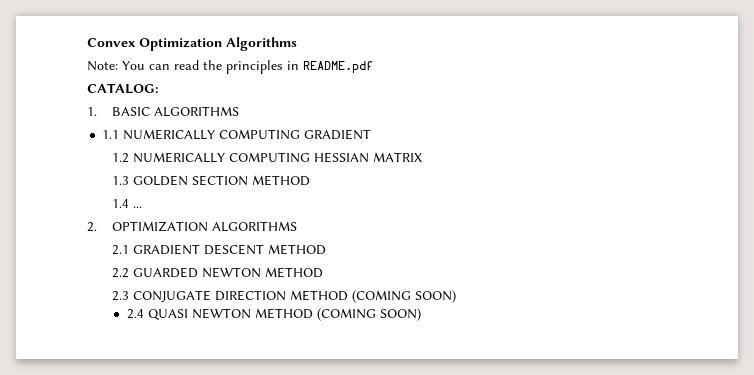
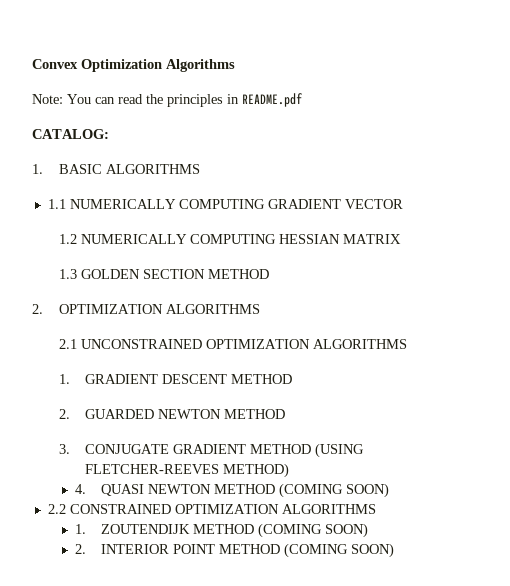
(372, 134) none -> [344,199,403,209] VECTOR
[111,199,142,208] // 1.4 ... -> (269, 274) none
(129, 250) none -> [80,339,407,349] [58,374,70,384] UNCONSTRAINED OPTIMIZATION ALGORITHMS // 1.
[111,268,129,278] 2.2 -> [58,409,70,419] 2.
[111,290,456,303] [126,309,144,319] 2.3 CONJUGATE DIRECTION METHOD (COMING SOON) // 2.4 -> [58,443,365,458] [85,463,290,478] [74,484,86,494] 3. CONJUGATE GRADIENT METHOD (USING FLETCHER-REEVES METHOD) // 4.
(421, 314) none -> [47,504,376,514] [74,523,369,538] [74,543,395,558] // 2.2 CONSTRAINED OPTIMIZATION ALGORITHMS // 1. ZOUTENDIJK METHOD (COMING SOON) // 2. INTERIOR POINT METHOD (COMING SOON)

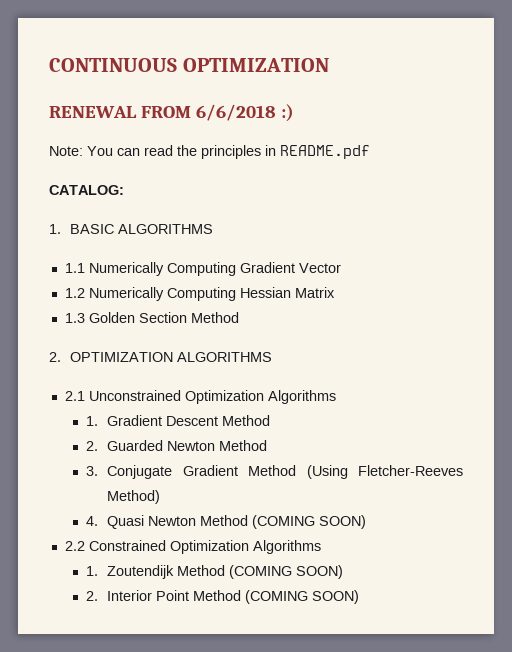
[32,59,235,72] Convex Optimization Algorithms -> [49,58,329,72] [49,104,294,122] CONTINUOUS OPTIMIZATION // RENEWAL FROM 6/6/2018 :)
[69,199,403,209] [58,234,401,244] [58,269,269,279] [32,304,260,314] [58,339,407,349] [58,374,293,384] [58,409,286,419] [58,443,365,458] [85,463,290,478] [74,484,276,496] NUMERICALLY COMPUTING GRADIENT VECTOR // 1.2 NUMERICALLY COMPUTING HESSIAN MATRIX // 1.3 GOLDEN SECTION METHOD // 2. OPTIMIZATION ALGORITHMS // 2.1 UNCONSTRAINED OPTIMIZATION ALGORITHMS // 1. GRADIENT DESCENT METHOD // 2. GUARDED NEWTON METHOD // 3. CONJUGATE GRADIENT METHOD (USING FLETCHER-REEVES METHOD) // 4. QUASI NEWTON METHOD -> [88,262,341,276] [64,287,335,301] [64,312,239,323] [49,352,273,362] [64,390,336,404] [86,415,271,426] [86,440,268,451] [86,465,463,479] [107,490,161,504] [86,515,249,529] Numerically Computing Gradient Vector // 1.2 Numerically Computing Hessian Matrix // 1.3 Golden Section Method // 2. OPTIMIZATION ALGORITHMS // 2.1 Unconstrained Optimization Algorithms // 1. Gradient Descent Method // 2. Guarded Newton Method // 3. Conjugate Gradient Method (Using Fletcher-Reeves Method) // 4. Quasi Newton Method
[69,504,376,514] [74,524,255,534] CONSTRAINED OPTIMIZATION ALGORITHMS // 1. ZOUTENDIJK METHOD -> [88,540,321,554] [86,565,226,579] Constrained Optimization Algorithms // 1. Zoutendijk Method
[101,544,281,554] INTERIOR POINT METHOD -> [107,590,242,601] Interior Point Method

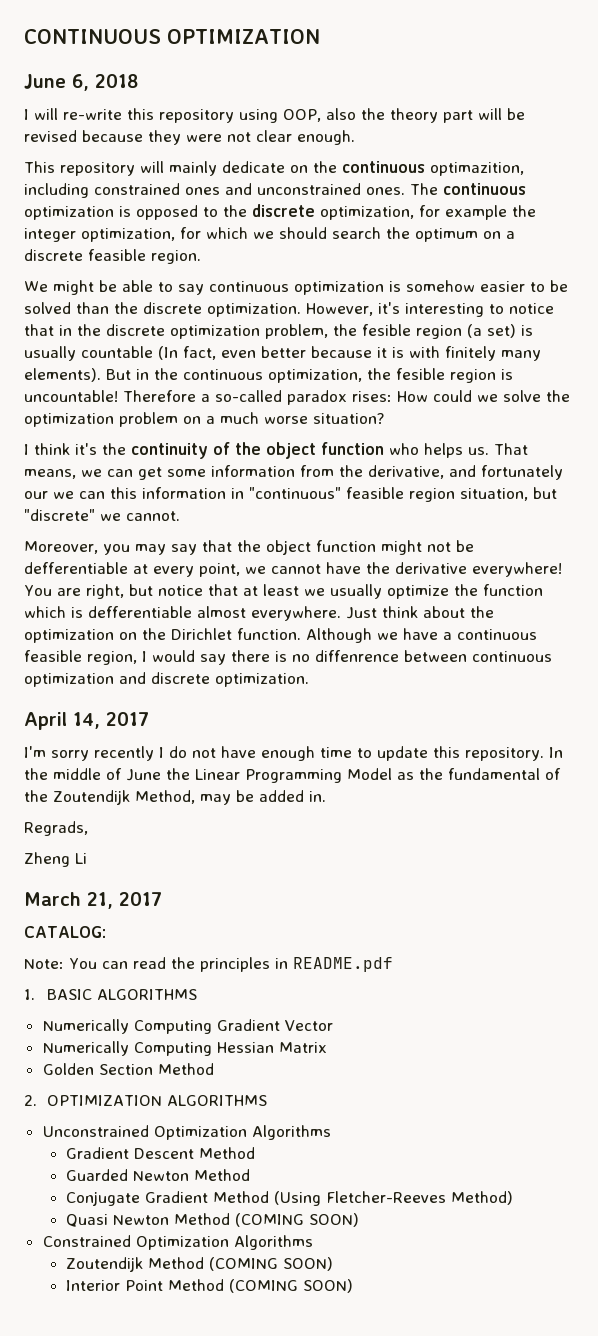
[49,104,294,122] RENEWAL FROM 6/6/2018 :) -> [24,74,138,91] [24,108,525,123] [24,130,355,145] [24,161,524,176] [24,183,526,198] [24,204,536,220] [24,227,515,242] [24,249,201,264] [24,280,568,295] [24,302,554,317] [24,324,533,339] [24,346,541,361] [24,368,513,383] [24,390,570,405] [24,412,384,427] [24,442,528,459] [24,465,563,480] [24,487,557,502] [24,509,180,521] [24,540,474,555] [24,562,562,577] [24,584,543,599] [24,606,494,621] [24,628,537,643] [24,650,552,665] [24,672,309,687] [24,712,149,730] [24,746,563,761] [24,768,561,783] [24,790,326,805] [24,821,88,836] [24,852,87,867] [24,892,162,909] [24,926,106,938] June 6, 2018 // I will re-write this repository using OOP, also the theory part will be revised because they were not clear enough. // This repository will mainly dedicate on the continuous optimazition, including constrained ones and unconstrained ones. The continuous optimization is opposed to the discrete optimization, for example the integer optimization, for which we should search the optimum on a discrete feasible region. // We might be able to say continuous optimization is somehow easier to be solved than the discrete optimization. However, it's interesting to notice that in the discrete optimization problem, the fesible region (a set) is usually countable (In fact, even better because it is with finitely many elements). But in the continuous optimization, the fesible region is uncountable! Therefore a so-called paradox rises: How could we solve the optimization problem on a much worse situation? // I think it's the continuity of the object function who helps us. That means, we can get some information from the derivative, and fortunately our we can this information in "continuous" feasible region situation, but "discrete" we cannot. // Moreover, you may say that the object function might not be defferentiable at every point, we cannot have the derivative everywhere! You are right, but notice that at least we usually optimize the function which is defferentiable almost everywhere. Just think about the optimization on the Dirichlet function. Although we have a continuous feasible region, I would say there is no diffenrence between continuous optimization and discrete optimization. // April 14, 2017 // I'm sorry recently I do not have enough time to update this repository. In the middle of June the Linear Programming Model as the fundamental of the Zoutendijk Method, may be added in. // Regrads, // Zheng Li // March 21, 2017 // CATALOG:
[49,185,124,195] // CATALOG: -> (393, 964) none
[64,263,85,273] 1.1 -> (198, 994) none
[64,288,85,298] 1.2 -> (333, 1025) none
[64,313,85,323] 1.3 -> (327, 1047) none
[64,391,85,401] 2.1 -> (268, 1100) none
[86,416,99,426] 1. -> (331, 1132) none
[86,441,99,451] 2. -> (255, 1153) none
[86,466,99,476] 3. -> (250, 1175) none
[86,516,99,526] 4. -> (513, 1198) none
[64,541,85,551] 2.2 -> (359, 1220) none
[86,566,99,576] 1. -> (313, 1242) none
[86,591,99,601] 2. -> (333, 1264) none

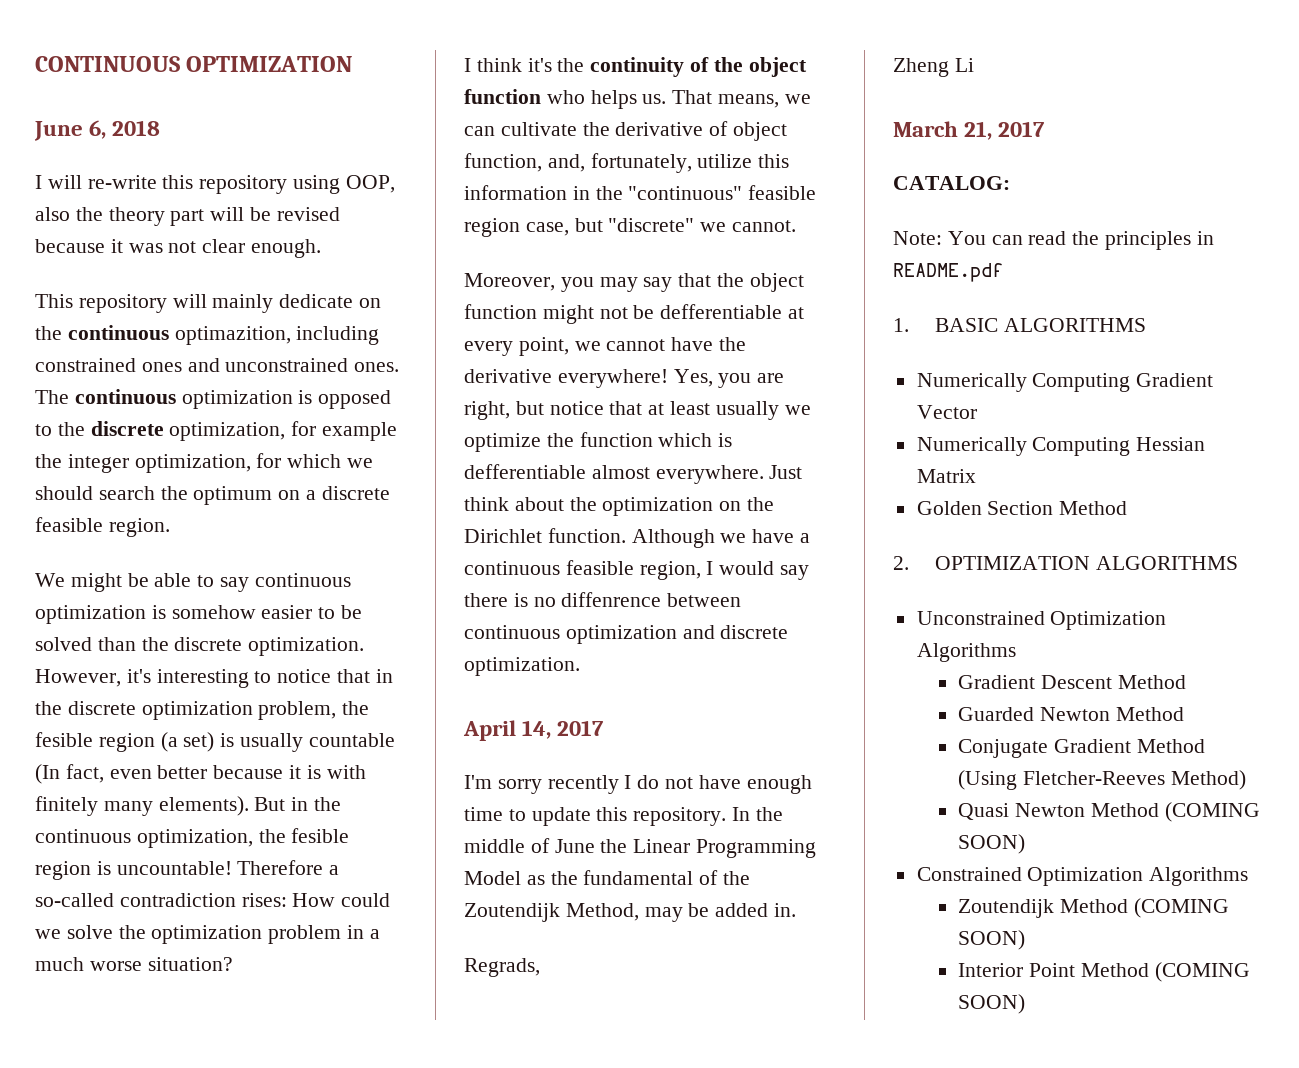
[148,130,222,145] they were -> [110,239,163,253] it was
[287,390,347,405] paradox -> [119,893,236,907] contradiction
[183,416,201,424] on -> [347,925,365,939] in
[138,465,563,480] [24,491,105,499] get some information from the derivative, and fortunately our we can -> [500,121,788,141] [464,153,753,173] cultivate the derivative of object function, and, fortunately, utilize
(244, 493) none -> [595,186,623,200] the
[460,488,528,501] situation, -> [525,222,569,236] case,
[24,585,52,596] You -> [673,369,752,388] Yes, you
[303,584,382,599] we usually -> [715,401,811,420] usually we

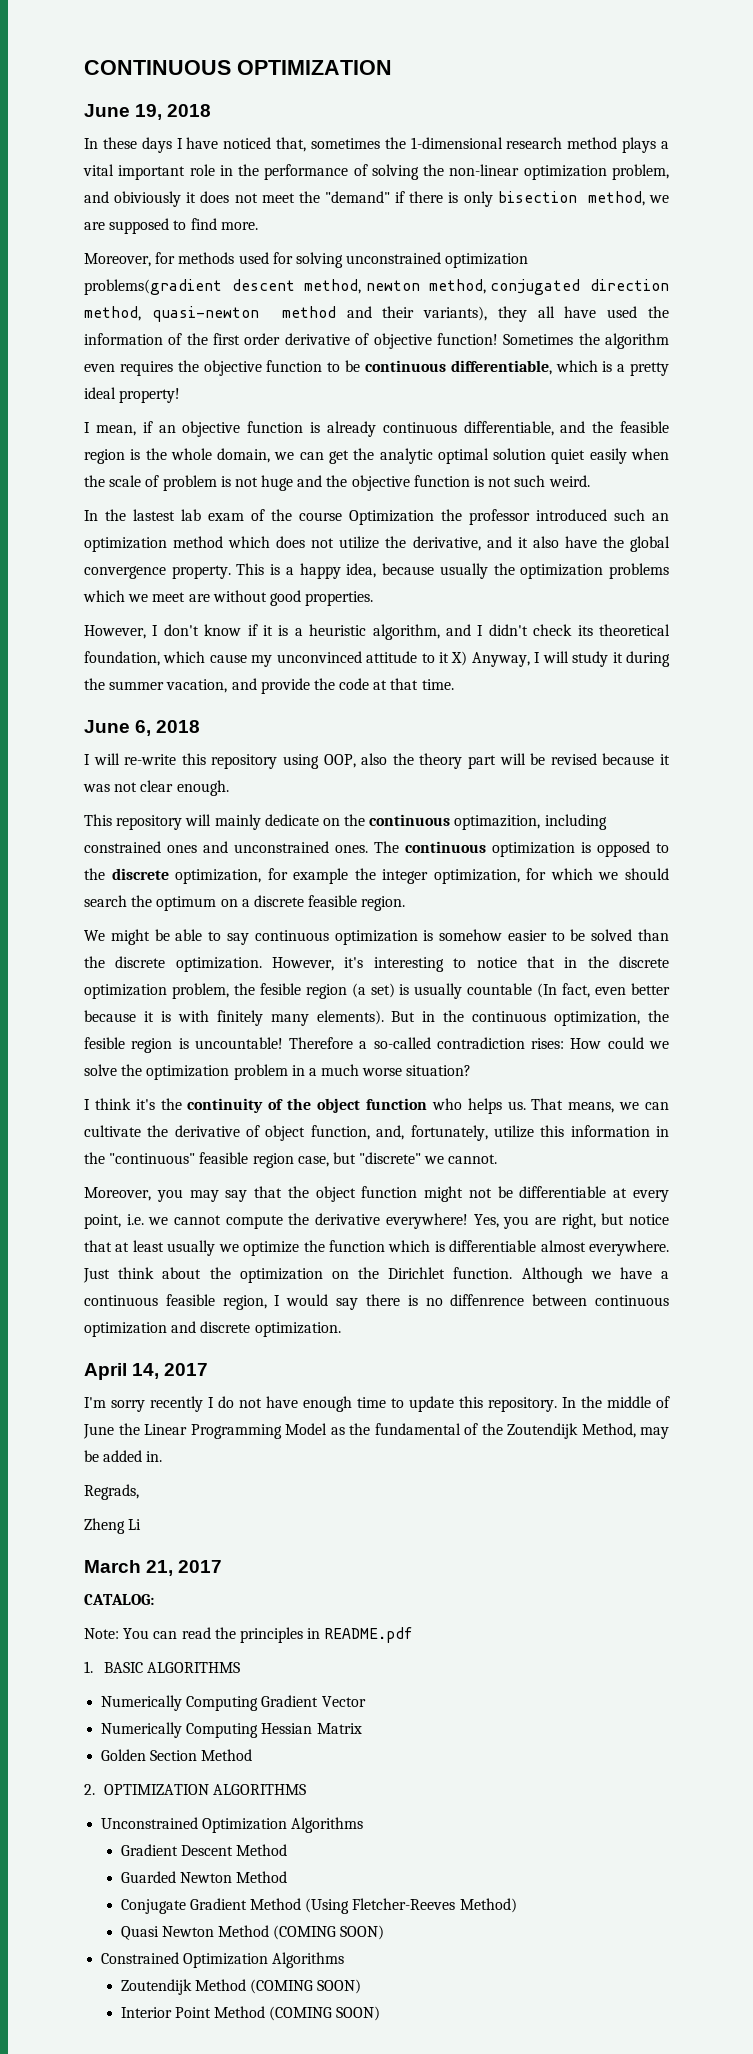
(353, 64) none -> [84,104,212,120] [84,137,669,153] [83,164,669,180] [84,191,670,207] [84,218,258,234] [84,252,529,268] [84,279,669,295] [84,306,669,322] [84,333,669,349] [84,360,670,376] [84,387,181,403] [84,421,669,437] [84,448,669,464] [84,475,590,491] [84,509,669,525] [84,536,671,552] [84,563,670,579] [83,590,374,606] [84,624,670,640] [84,651,671,667] [84,678,454,694] // June 19, 2018 // In these days I have noticed that, sometimes the 1-dimensional research method plays a vital important role in the performance of solving the non-linear optimization problem, and obiviously it does not meet the "demand" if there is only bisection method, we are supposed to find more. // Moreover, for methods used for solving unconstrained optimization problems(gradient descent method, newton method, conjugated direction method, quasi-newton method and their variants), they all have used the information of the first order derivative of objective function! Sometimes the algorithm even requires the objective function to be continuous differentiable, which is a pretty ideal property! // I mean, if an objective function is already continuous differentiable, and the feasible region is the whole domain, we can get the analytic optimal solution quiet easily when the scale of problem is not huge and the objective function is not such weird. // In the lastest lab exam of the course Optimization the professor introduced such an optimization method which does not utilize the derivative, and it also have the global convergence property. This is a happy idea, because usually the optimization problems which we meet are without good properties. // However, I don't know if it is a heuristic algorithm, and I didn't check its theoretical foundation, which cause my unconvinced attitude to it X) Anyway, I will study it during the summer vacation, and provide the code at that time.
[660,304,783,319] defferentiable -> [519,1186,607,1198] differentiable
(569, 346) none -> [126,1214,144,1225] i.e.
[671,337,714,351] have -> [225,1215,283,1229] compute
[464,464,586,479] defferentiable -> [449,1240,537,1252] differentiable

